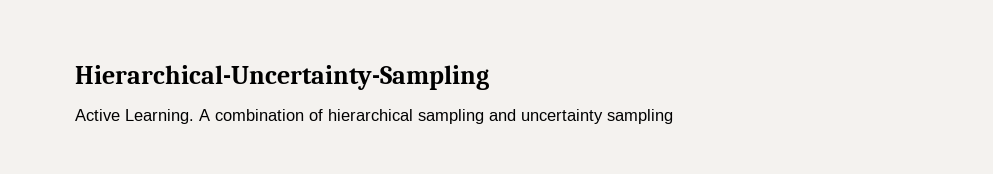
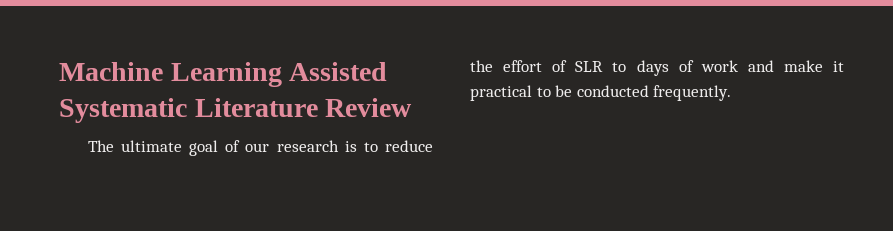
[75,65,489,90] [75,109,673,124] Hierarchical-Uncertainty-Sampling // Active Learning. A combination of hierarchical sampling and uncertainty sampling -> [59,62,388,87] [59,98,413,123] [87,140,434,156] [470,60,844,76] [470,85,732,101] Machine Learning Assisted Systematic Literature Review // The ultimate goal of our research is to reduce the effort of SLR to days of work and make it practical to be conducted frequently.

